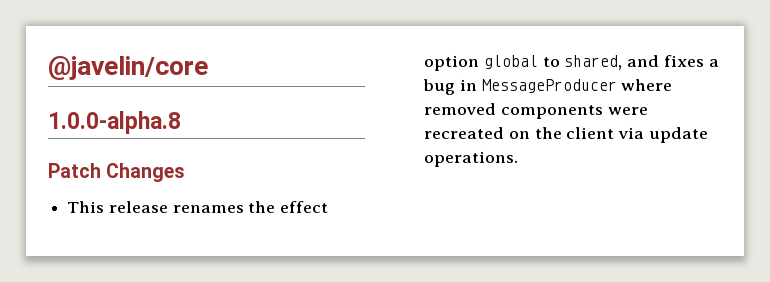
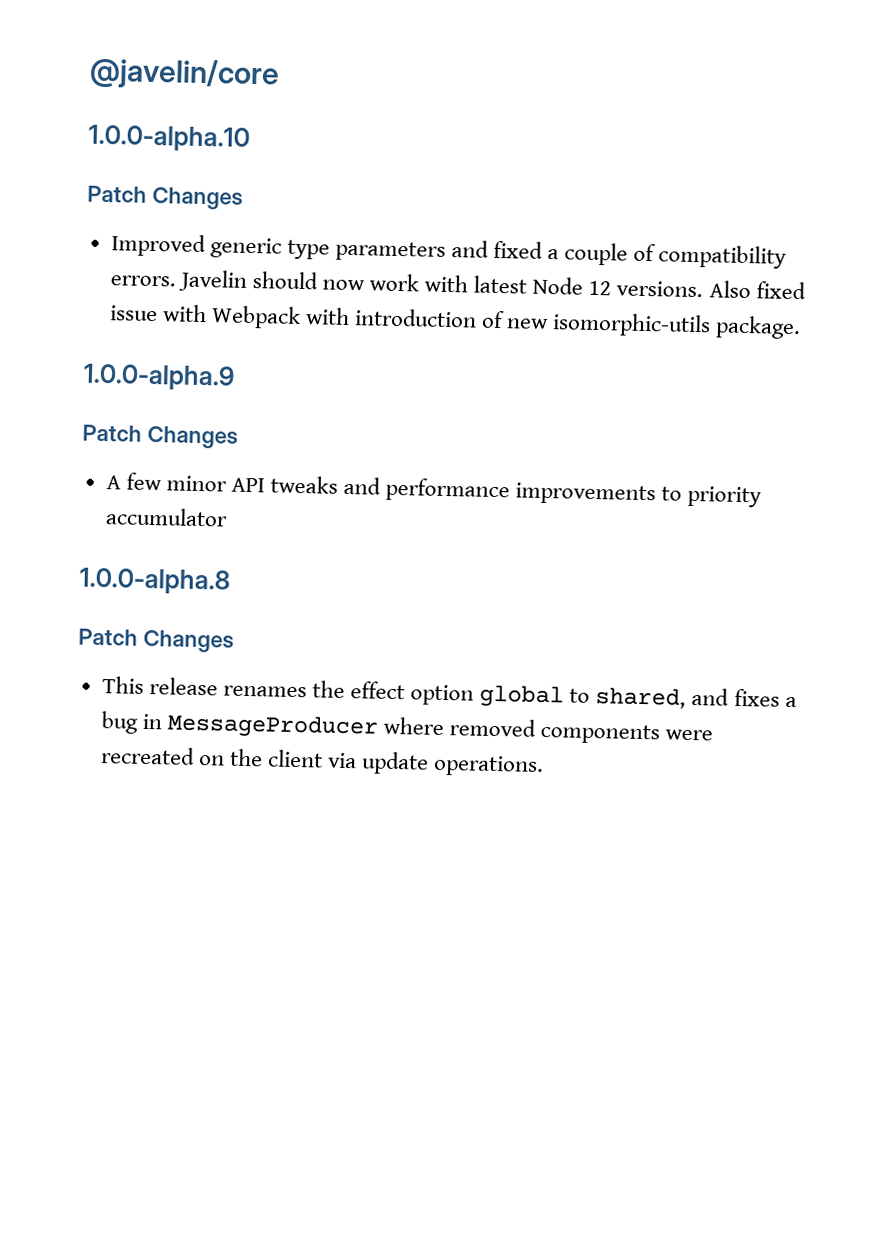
(208, 68) none -> [88,124,250,152] [87,185,243,210] [110,233,788,269] [109,269,806,300] [109,304,802,340] [83,363,235,391] [82,424,238,449] [105,472,763,508] [104,507,228,527] // 1.0.0-alpha.10 // Patch Changes // Improved generic type parameters and fixed a couple of compatibility errors. Javelin should now work with latest Node 12 versions. Also fixed issue with Webpack with introduction of new isomorphic-utils package. // 1.0.0-alpha.9 // Patch Changes // A few minor API tweaks and performance improvements to priority accumulator

